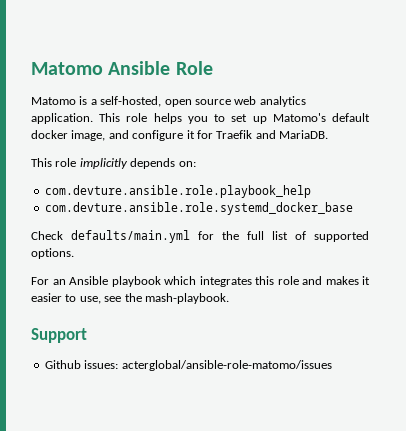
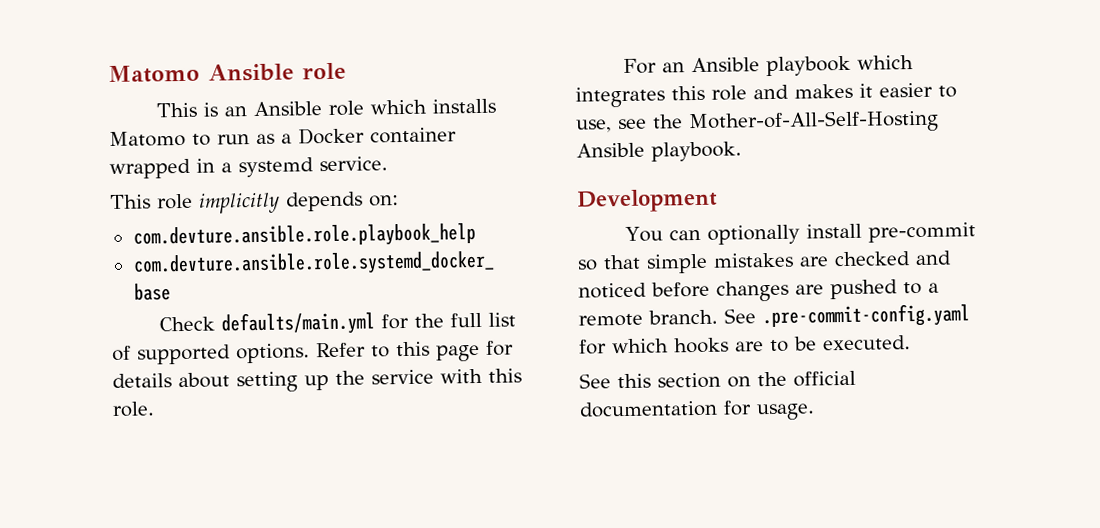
[175,61,213,75] [31,96,306,107] [31,113,371,124] [31,130,328,141] Role // Matomo is a self-hosted, open source web analytics application. This role helps you to set up Matomo's default docker image, and configure it for Traefik and MariaDB. -> [302,62,346,80] [156,98,497,118] [109,127,457,147] [109,156,388,179] role // This is an Ansible role which installs Matomo to run as a Docker container wrapped in a systemd service.
(74, 253) none -> [316,340,514,362] [112,368,522,393] [112,401,155,417] Refer to this page for details about setting up the service with this role.
[144,293,229,304] [31,328,87,343] [44,360,332,371] mash-playbook. // Support // Github issues: acterglobal/ansible-role-matomo/issues -> [688,109,939,135] [576,141,742,162] [577,188,718,213] [625,222,977,245] [577,250,952,274] [578,279,939,302] [578,303,970,329] [579,335,911,355] [579,370,856,389] [579,400,815,421] Mother-of-All-Self-Hosting Ansible playbook. // Development // You can optionally install pre-commit so that simple mistakes are checked and noticed before changes are pushed to a remote branch. See .pre-commit-config.yaml for which hooks are to be executed. // See this section on the official documentation for usage.

